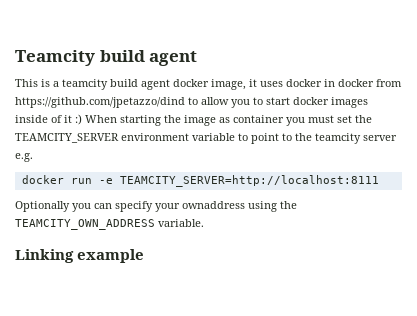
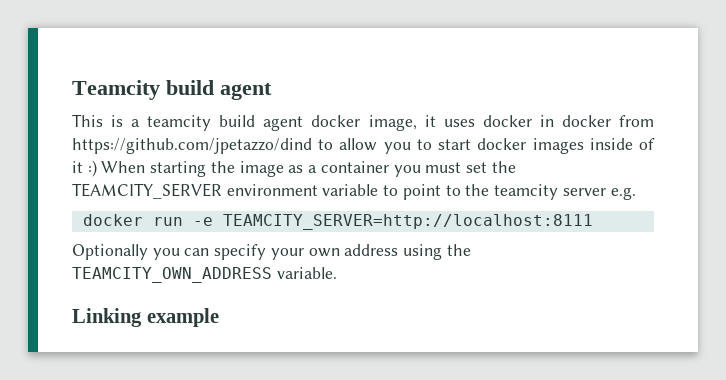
(230, 120) none -> [308,165,318,173] a
[182,201,245,209] ownaddress -> [308,244,399,257] own address

